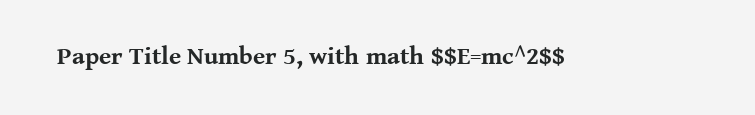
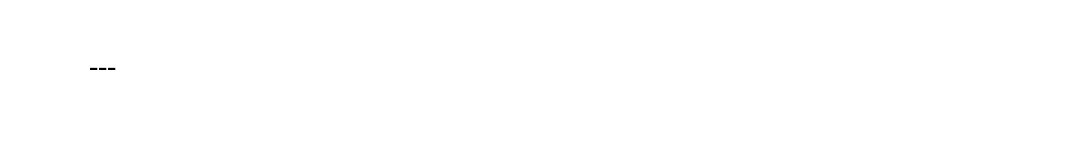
[57,45,565,70] Paper Title Number 5, with math $$E=mc^2$$ -> [89,67,116,75] ---

